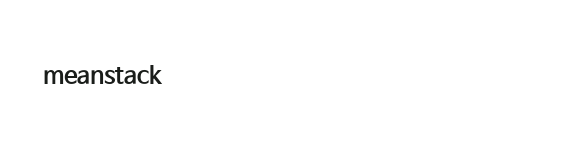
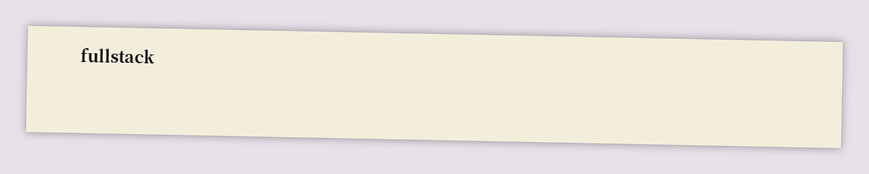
[43,65,163,85] meanstack -> [80,47,155,64] fullstack

